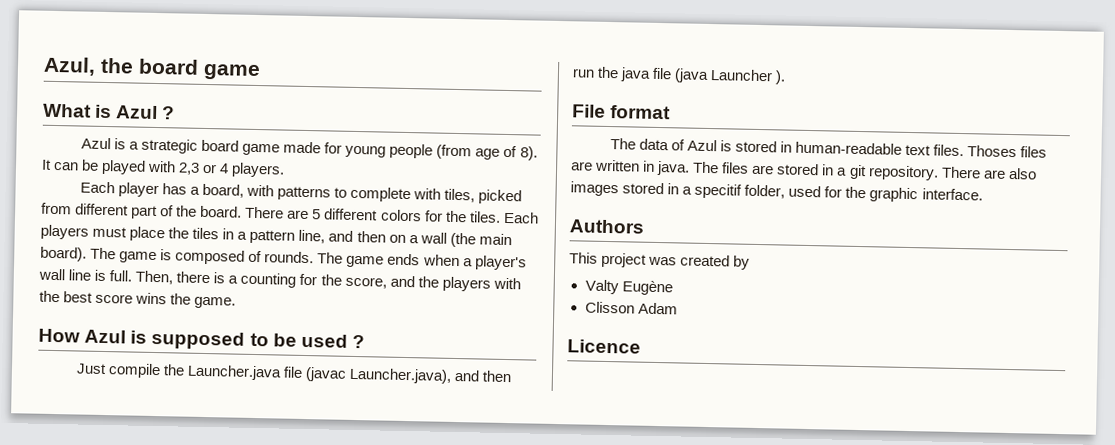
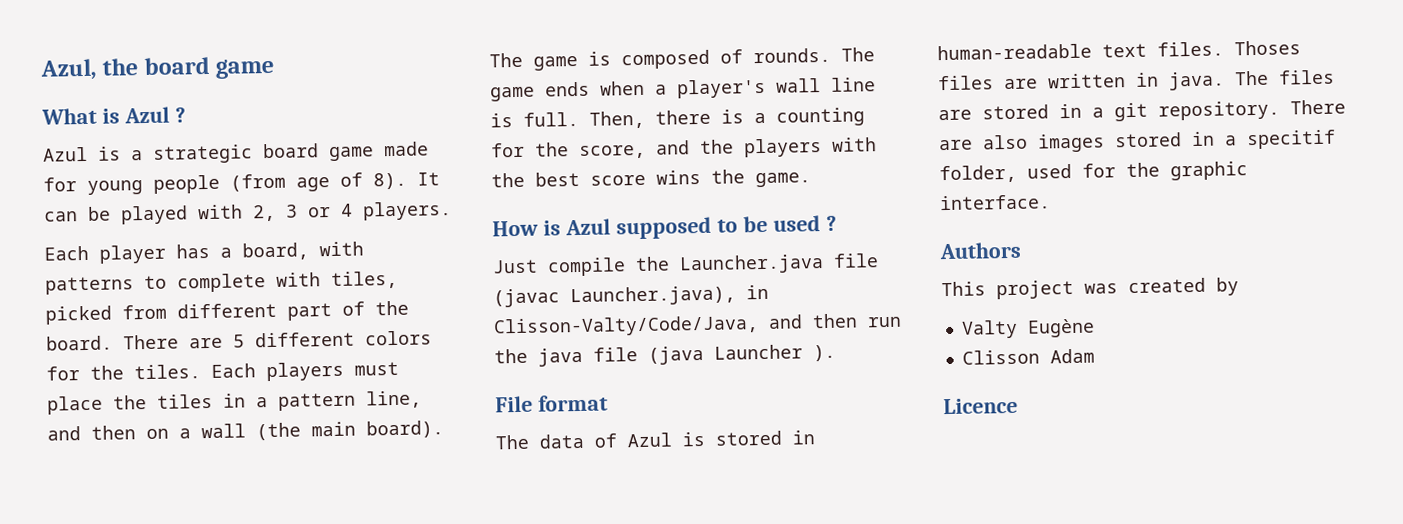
[178,162,201,175] 2,3 -> [253,204,298,222] 2, 3
[84,329,148,344] Azul is -> [542,218,611,236] is Azul
(453, 375) none -> [746,284,769,300] [493,315,759,338] in Clisson-Valty/Code/Java,

